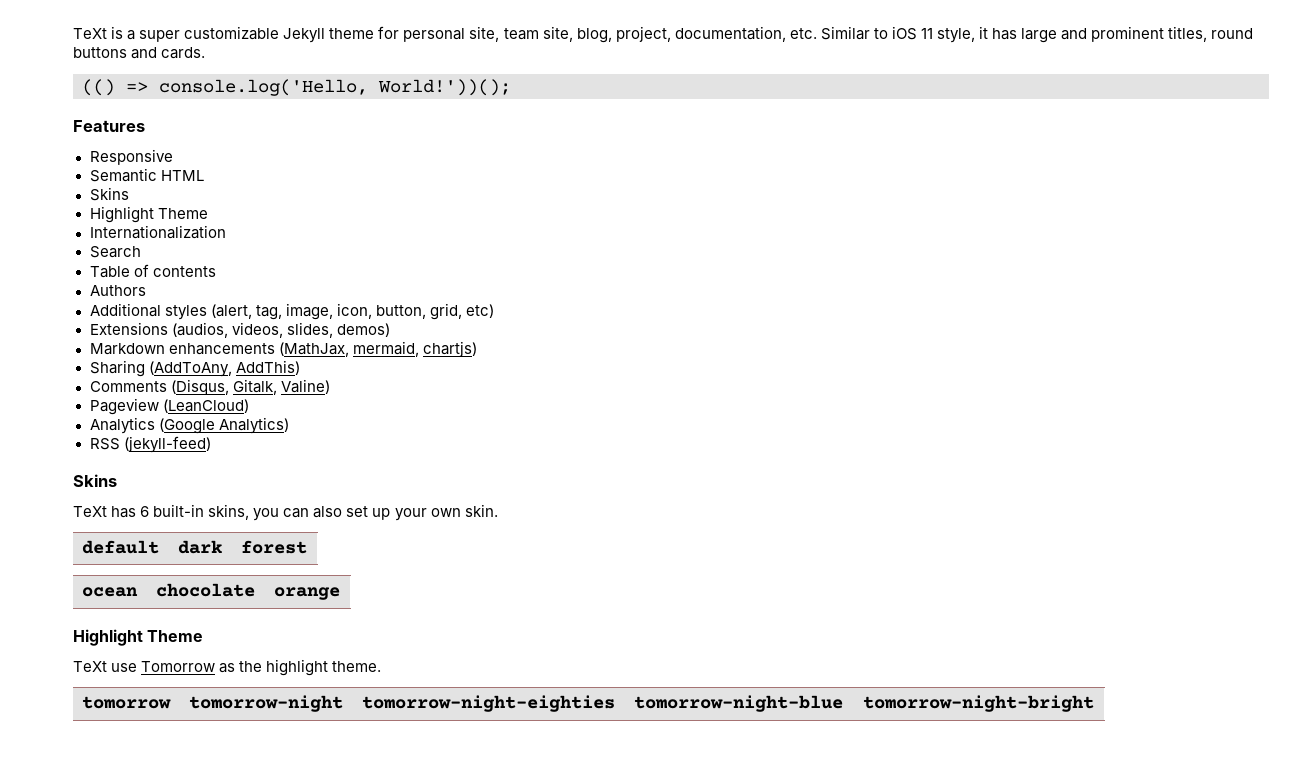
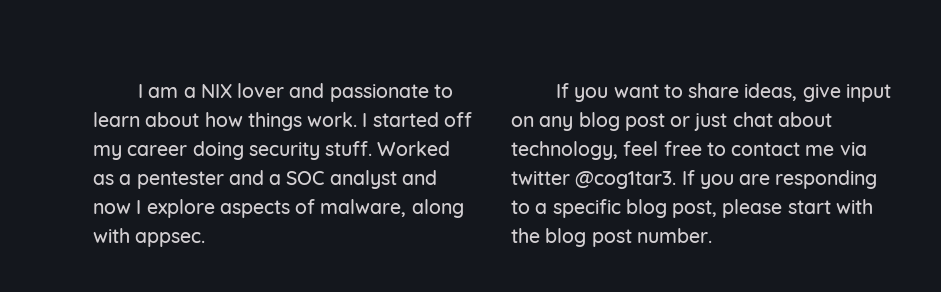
[73,26,1254,43] [73,47,206,59] [82,79,511,96] [73,120,145,132] [89,149,173,165] [89,168,204,182] [89,187,129,201] [89,206,208,223] [89,225,226,239] [89,246,141,258] [89,264,216,278] [89,285,146,296] [89,303,494,320] [89,322,390,338] [89,341,477,357] [89,360,300,377] [89,379,330,395] [89,398,249,415] [89,417,289,434] [89,436,211,453] [73,474,117,487] [73,504,498,521] [82,540,160,554] [178,540,223,554] [241,540,308,554] [82,587,139,597] [156,583,256,597] [274,587,341,600] [73,629,204,646] [73,659,382,676] [82,696,172,709] [189,695,344,712] [362,695,616,712] [634,695,844,712] [863,695,1095,712] TeXt is a super customizable Jekyll theme for personal site, team site, blog, project, documentation, etc. Similar to iOS 11 style, it has large and prominent titles, round buttons and cards. // (() => console.log('Hello, World!'))(); // Features // Responsive // Semantic HTML // Skins // Highlight Theme // Internationalization // Search // Table of contents // Authors // Additional styles (alert, tag, image, icon, button, grid, etc) // Extensions (audios, videos, slides, demos) // Markdown enhancements (MathJax, mermaid, chartjs) // Sharing (AddToAny, AddThis) // Comments (Disqus, Gitalk, Valine) // Pageview (LeanCloud) // Analytics (Google Analytics) // RSS (jekyll-feed) // Skins // TeXt has 6 built-in skins, you can also set up your own skin. // default | dark | forest // ocean | chocolate | orange // Highlight Theme // TeXt use Tomorrow as the highlight theme. // tomorrow | tomorrow-night | tomorrow-night-eighties | tomorrow-night-blue | tomorrow-night-bright -> [138,83,453,102] [93,112,472,131] [93,141,451,160] [93,170,437,189] [93,199,464,218] [93,228,206,247] [556,83,891,102] [511,112,832,131] [511,141,867,160] [511,170,878,189] [511,199,873,218] [511,228,712,247] I am a NIX lover and passionate to learn about how things work. I started off my career doing security stuff. Worked as a pentester and a SOC analyst and now I explore aspects of malware, along with appsec. // If you want to share ideas, give input on any blog post or just chat about technology, feel free to contact me via twitter @cog1tar3. If you are responding to a specific blog post, please start with the blog post number.

